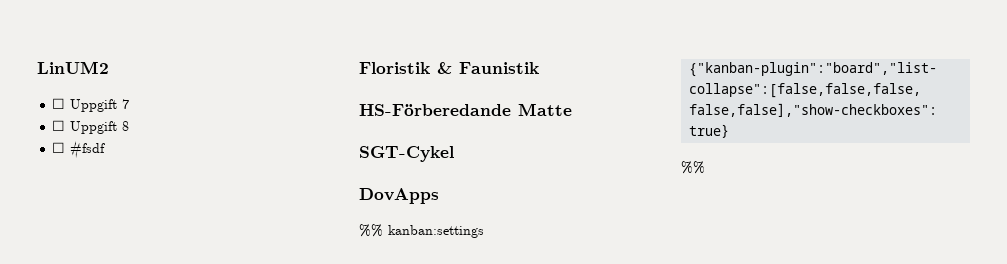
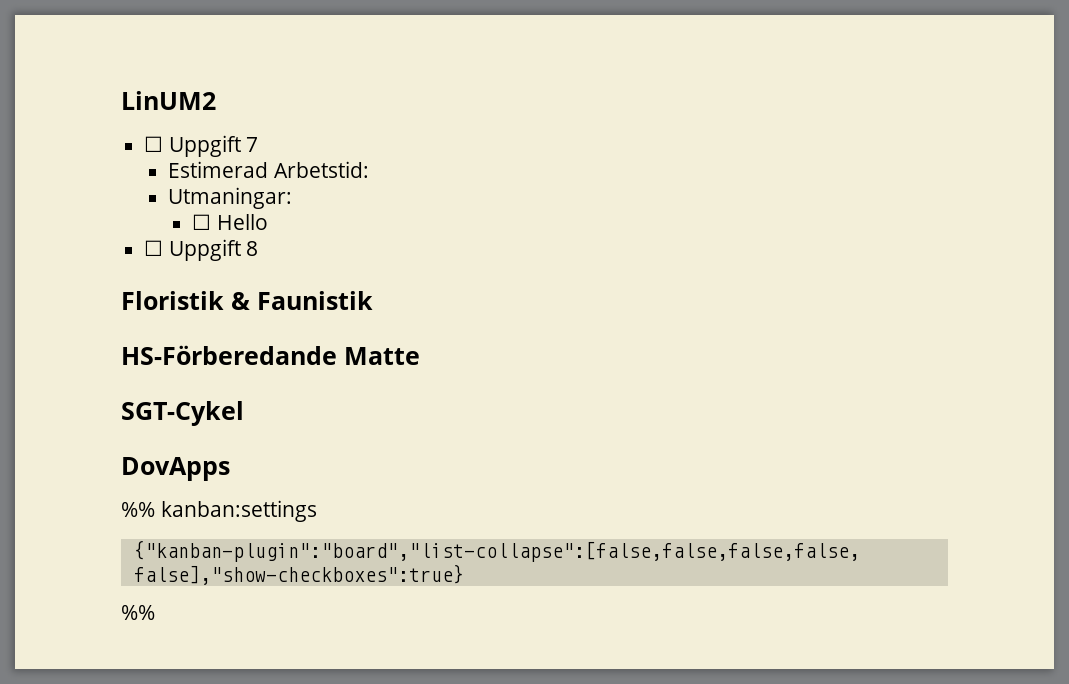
(130, 104) none -> [168,161,369,178] [168,187,293,209] [192,214,268,230] // Estimerad Arbetstid: // Utmaningar: // ☐ Hello
[52,141,106,159] // ☐ #fsdf -> (259, 248) none

